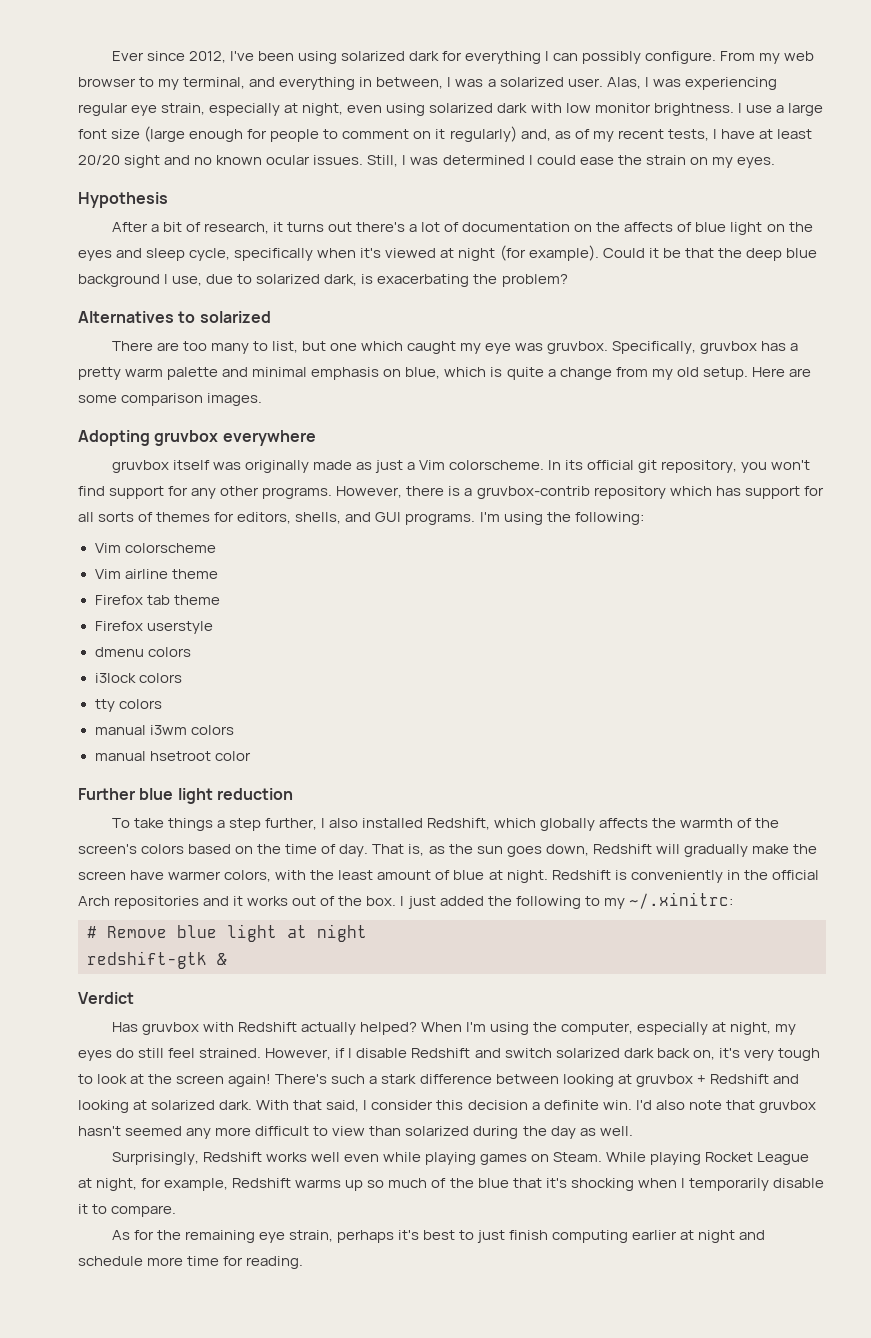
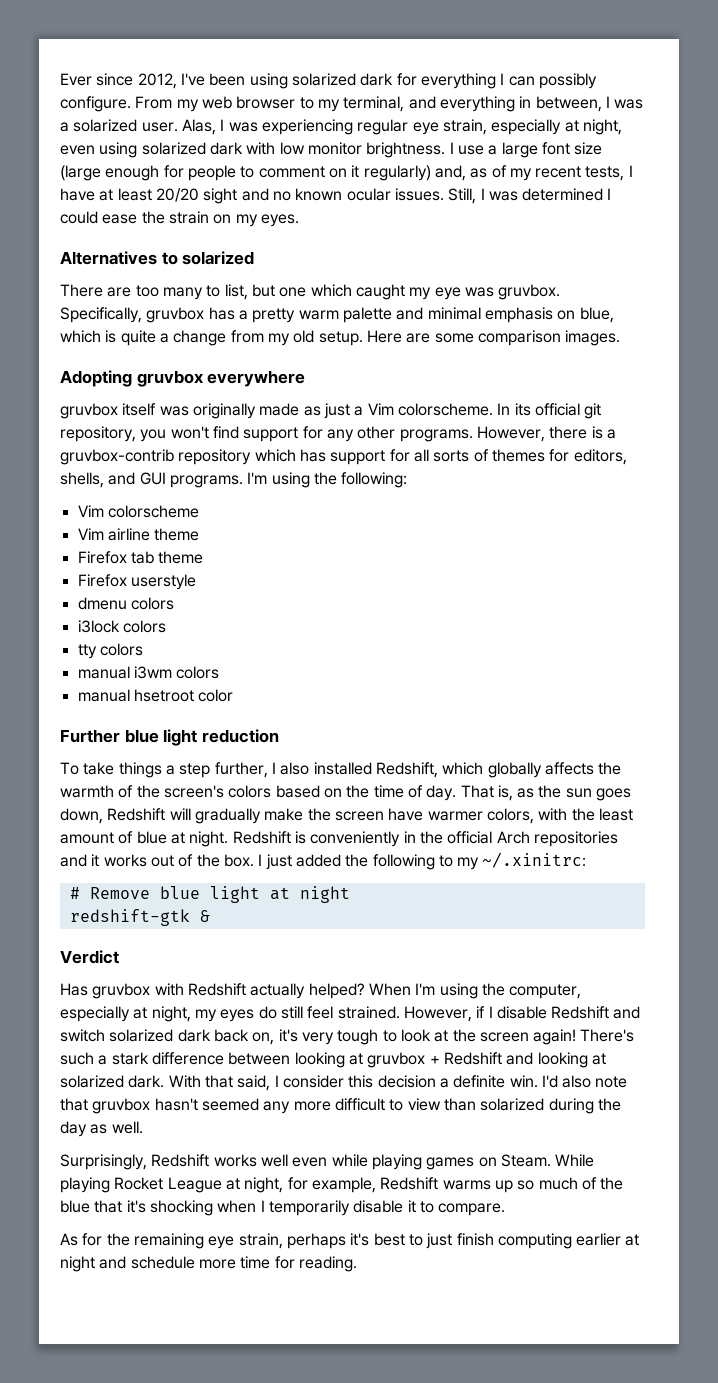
[78,192,168,208] [111,222,813,235] [78,245,817,261] [78,274,568,287] // Hypothesis // After a bit of research, it turns out there's a lot of documentation on the affects of blue light on the eyes and sleep cycle, specifically when it's viewed at night (for example). Could it be that the deep blue background I use, due to solarized dark, is exacerbating the problem? -> (299, 220) none

